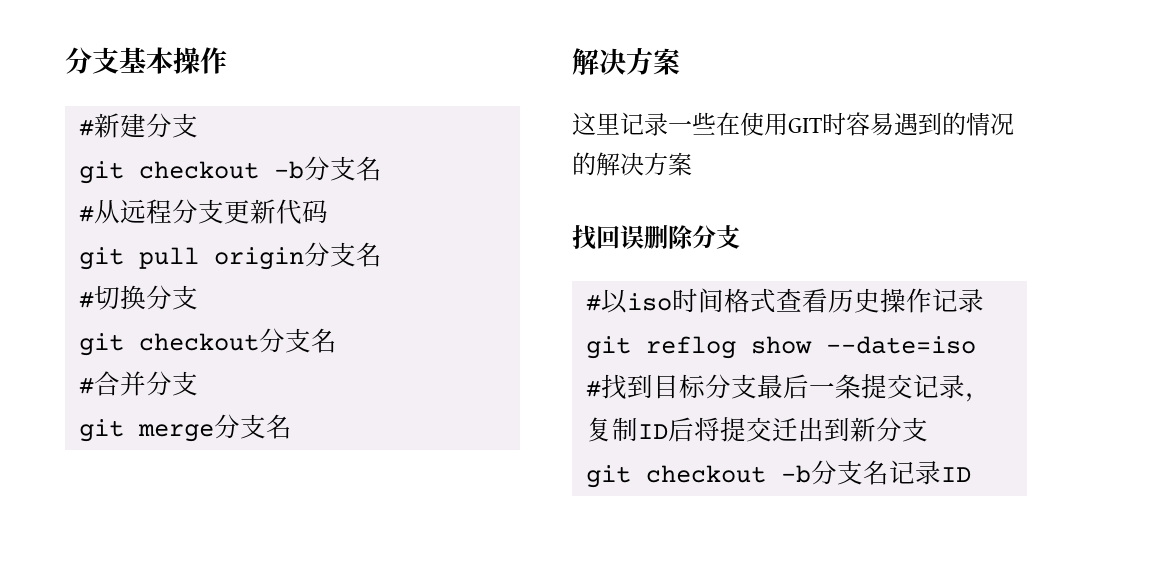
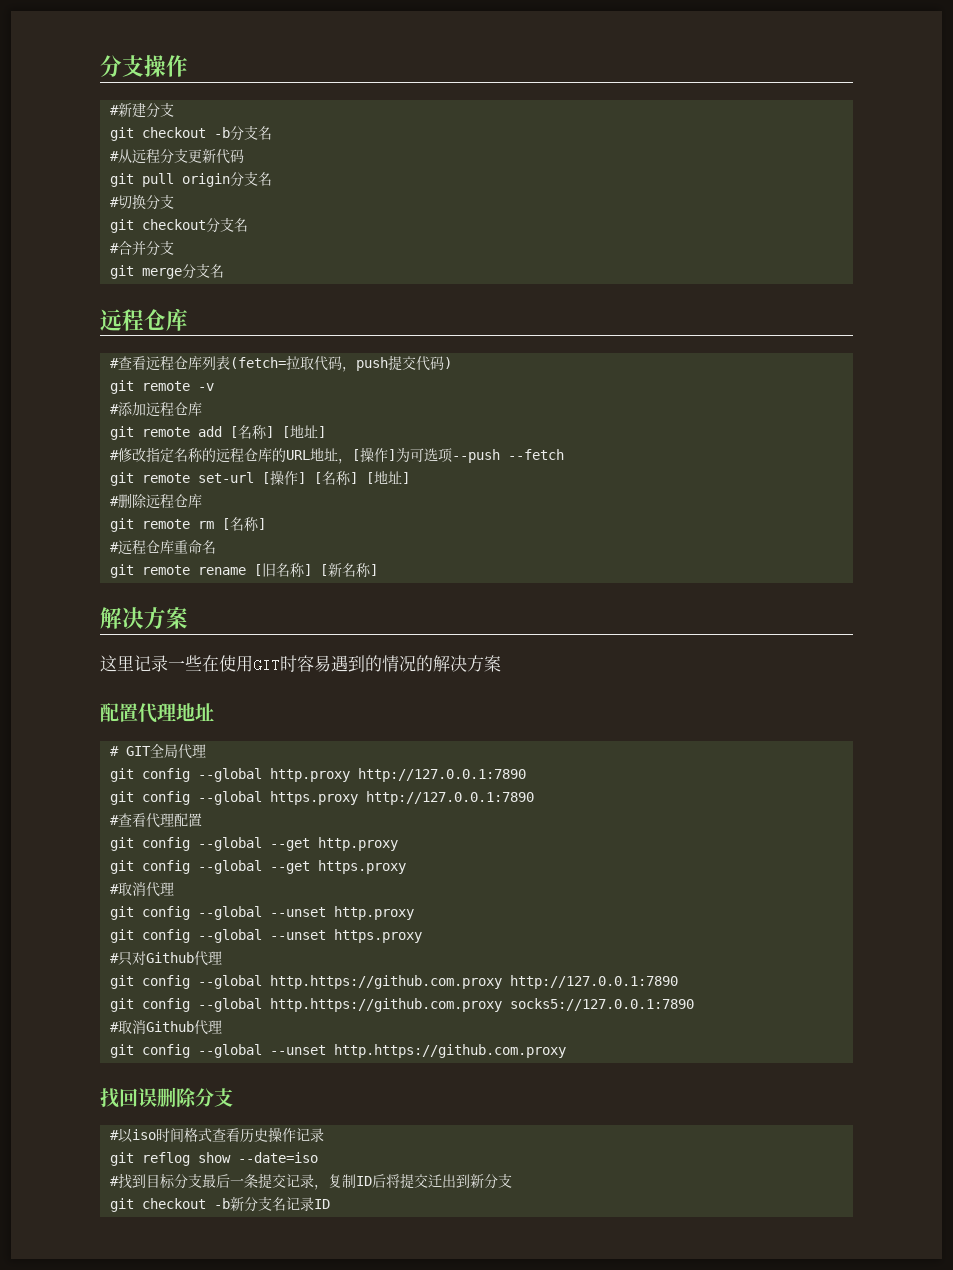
[65,47,173,74] 分支基本 -> [100,55,144,77] 分支
(293, 426) none -> [100,308,188,331] [110,355,453,372] [110,380,215,394] [110,402,203,417] [110,424,327,440] [110,447,565,464] [110,470,411,486] [110,493,203,509] [110,517,267,532] [110,540,217,555] [110,562,379,578] // 远程仓库 // #查看远程仓库列表(fetch=拉取代码，push提交代码) // git remote -v // #添加远程仓库 // git remote add [名称] [地址] // #修改指定名称的远程仓库的URL地址，[操作]为可选项--push --fetch // git remote set-url [操作] [名称] [地址] // #删除远程仓库 // git remote rm [名称] // #远程仓库重命名 // git remote rename [旧名称] [新名称]
(692, 164) none -> [100,703,214,723] [110,744,207,759] [110,768,527,782] [110,791,535,805] [110,813,203,828] [110,837,399,851] [110,860,407,874] [110,881,175,897] [110,906,415,920] [110,929,423,943] [110,951,223,966] [110,975,679,989] [110,998,695,1012] [110,1019,223,1035] [110,1044,567,1058] // 配置代理地址 // # GIT全局代理 // git config --global http.proxy http://127.0.0.1:7890 // git config --global https.proxy http://127.0.0.1:7890 // #查看代理配置 // git config --global --get http.proxy // git config --global --get https.proxy // #取消代理 // git config --global --unset http.proxy // git config --global --unset https.proxy // #只对Github代理 // git config --global http.https://github.com.proxy http://127.0.0.1:7890 // git config --global http.https://github.com.proxy socks5://127.0.0.1:7890 // #取消Github代理 // git config --global --unset http.https://github.com.proxy
(812, 474) none -> [230,1196,245,1211] 新

